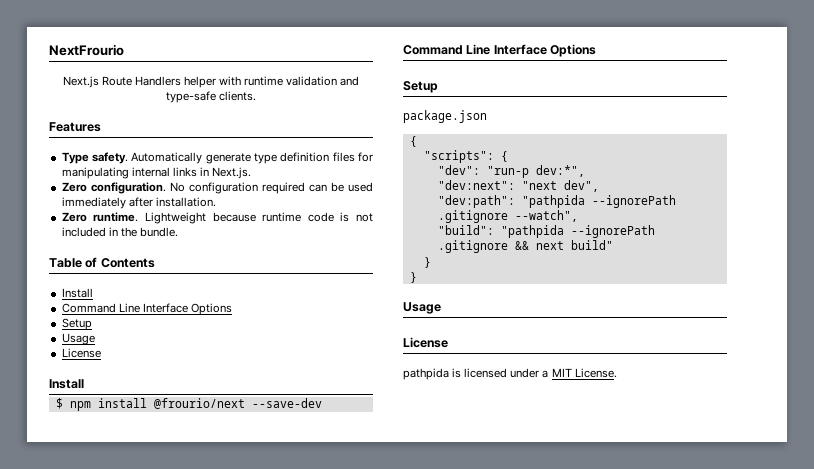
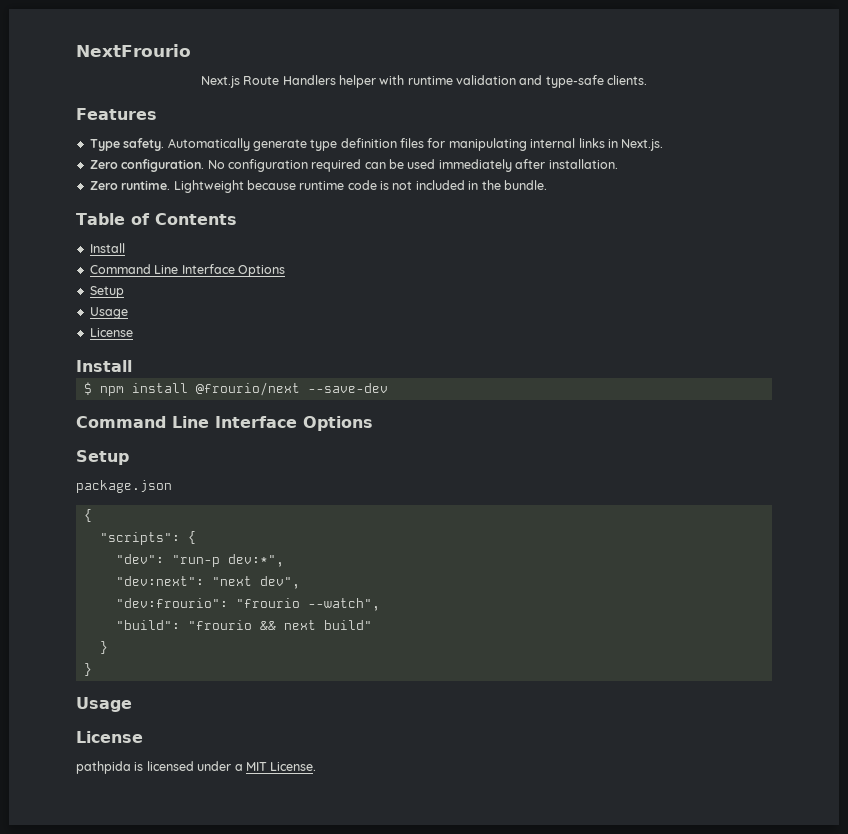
[437,195,676,208] [437,210,508,223] "dev:path": "pathpida --ignorePath .gitignore -> [115,598,300,608] "dev:frourio": "frourio
[500,225,655,238] [437,240,508,253] "pathpida --ignorePath .gitignore -> [187,620,252,630] "frourio

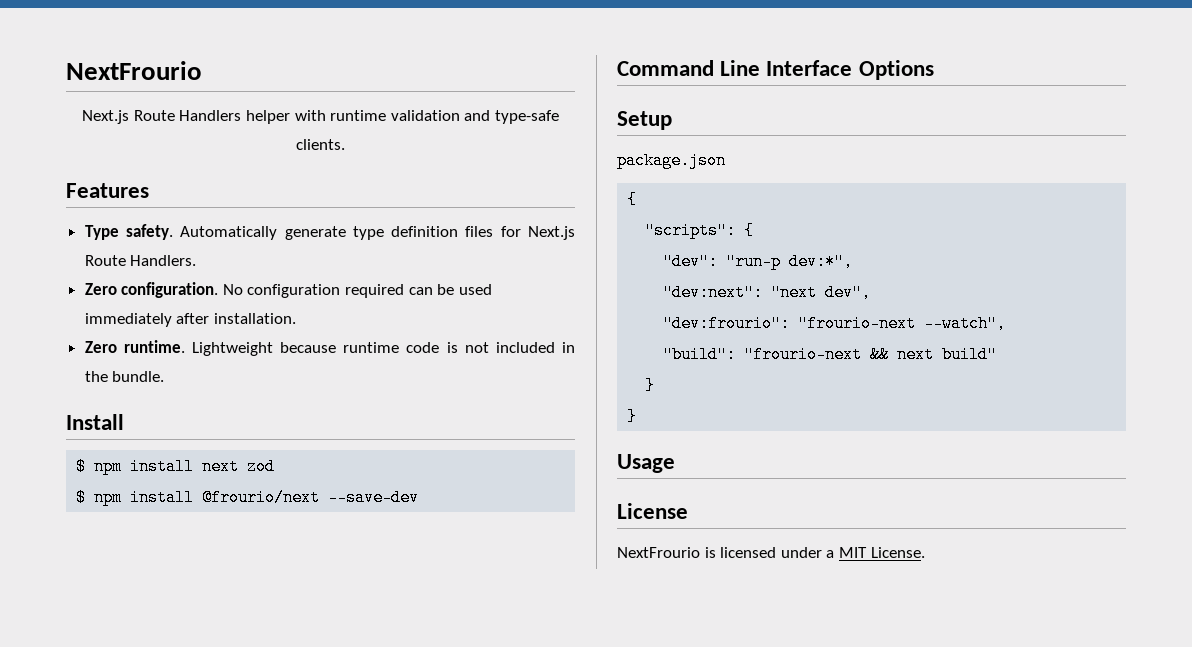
[448,138,664,151] manipulating internal links in Next.js. -> [528,226,576,240] [84,255,197,266] Next.js Route Handlers.
[76,213,237,225] [89,243,125,253] [89,264,285,277] [89,286,124,298] [89,307,128,319] [89,328,133,337] [76,360,132,372] Table of Contents // Install // Command Line Interface Options // Setup // Usage // License // Install -> [66,414,124,430] [76,458,276,475] Install // $ npm install next zod
[235,598,300,608] "frourio -> [798,315,917,332] "frourio-next
[187,620,252,630] "frourio -> [744,346,863,363] "frourio-next
[76,761,131,774] pathpida -> [617,547,700,558] NextFrourio

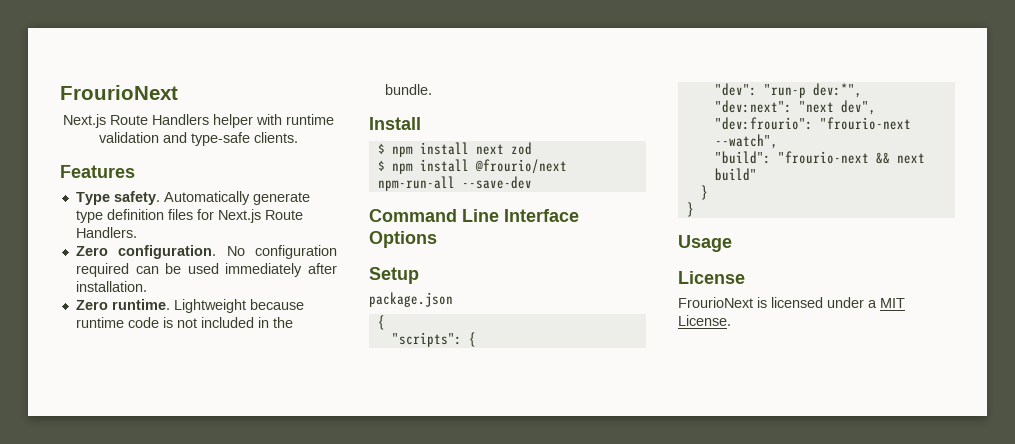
[66,61,202,80] NextFrourio -> [60,85,178,100] FrourioNext
(321, 497) none -> [377,176,455,191] npm-run-all
[617,547,700,558] NextFrourio -> [678,297,753,308] FrourioNext

